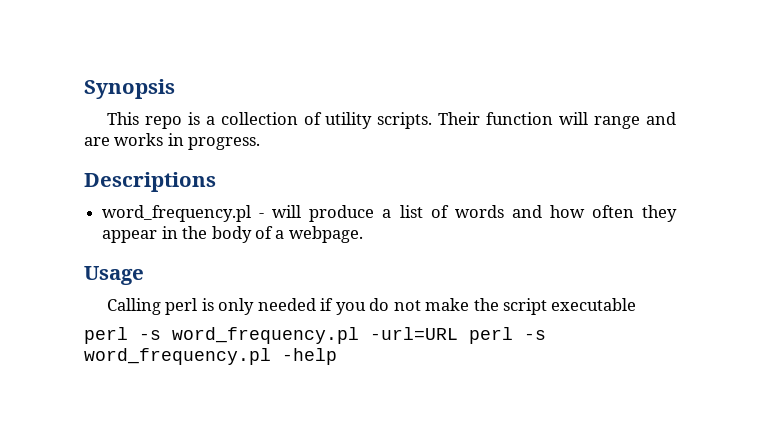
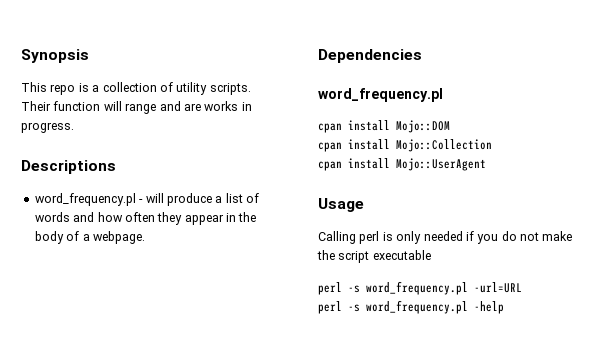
(363, 234) none -> [318,49,422,63] [318,88,443,102] [318,120,450,133] [318,139,492,152] [318,158,486,171] // Dependencies // word_frequency.pl // cpan install Mojo::DOM // cpan install Mojo::Collection // cpan install Mojo::UserAgent
(458, 333) none -> (522, 287) //

